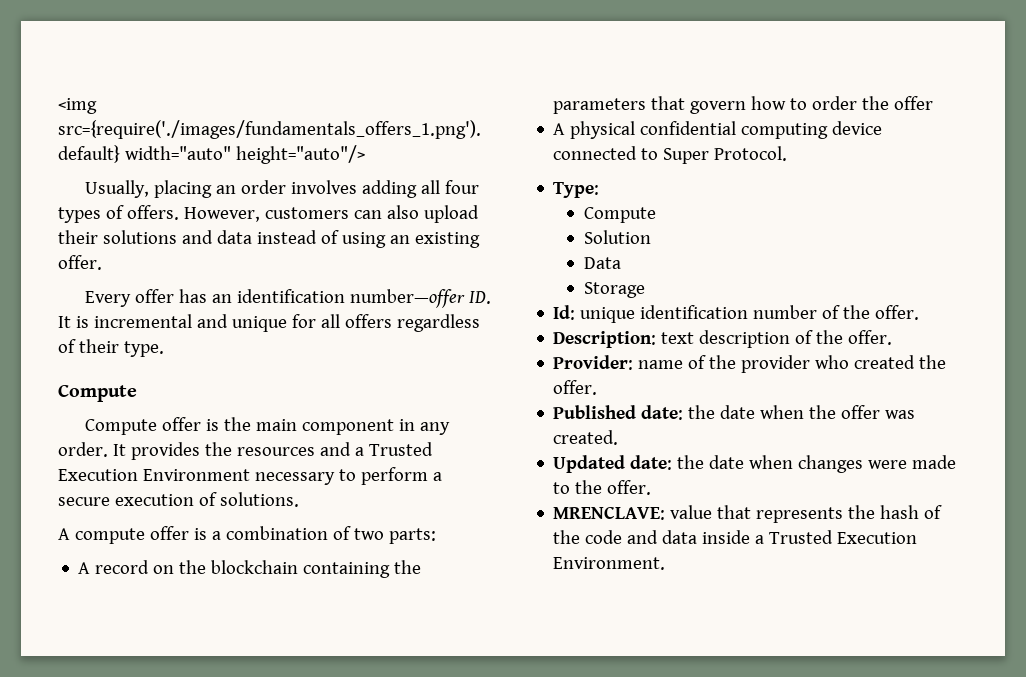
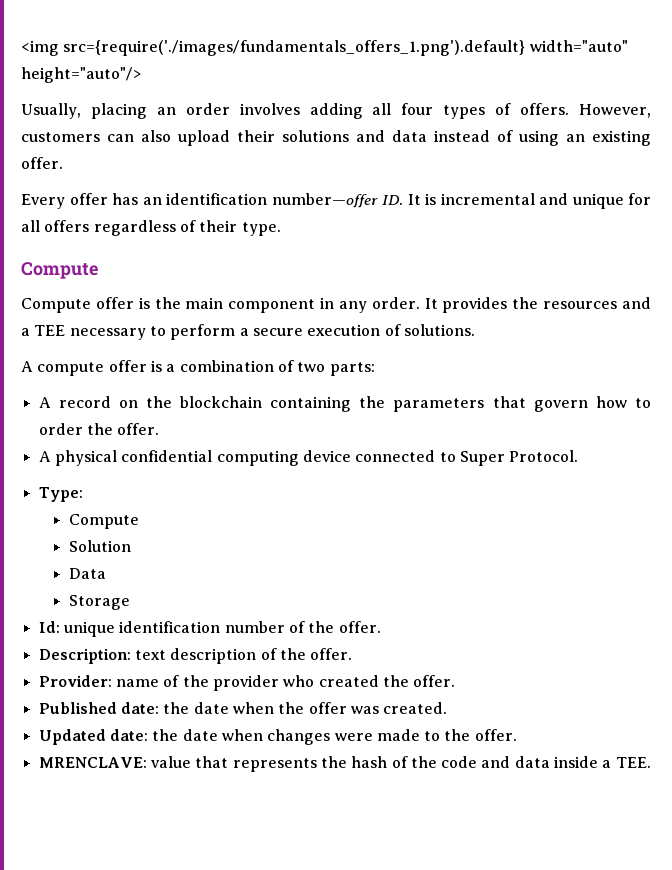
[368,442,433,456] [58,469,250,481] Trusted Execution Environment -> [34,325,66,336] TEE
[894,96,934,110] offer -> [117,423,160,435] offer.
[769,530,918,544] [553,557,666,570] Trusted Execution Environment. -> [615,757,651,768] TEE.

